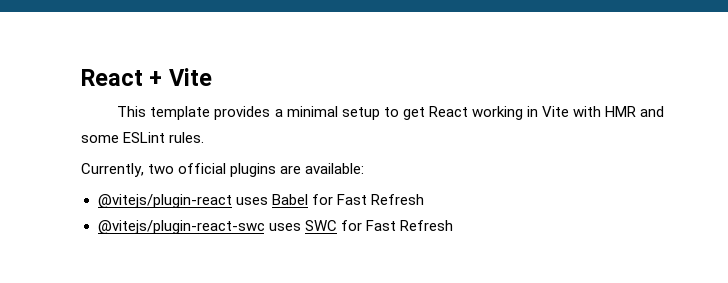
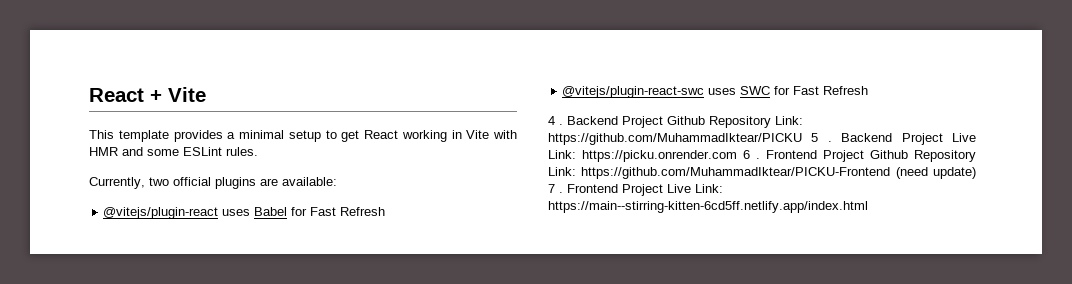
(453, 225) none -> [548,116,803,128] [548,133,976,145] [548,150,976,162] [548,167,976,179] [548,184,723,196] [548,201,868,213] // 4 . Backend Project Github Repository Link: https://github.com/MuhammadIktear/PICKU 5 . Backend Project Live Link: https://picku.onrender.com 6 . Frontend Project Github Repository Link: https://github.com/MuhammadIktear/PICKU-Frontend (need update) 7 . Frontend Project Live Link: https://main--stirring-kitten-6cd5ff.netlify.app/index.html

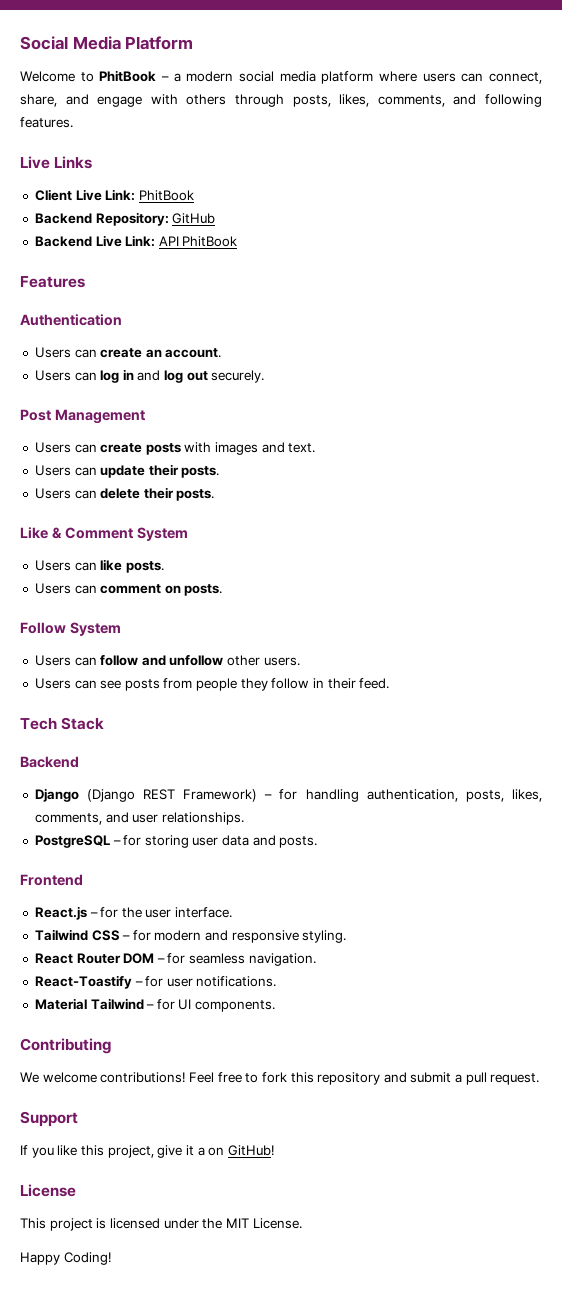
[89,87,206,102] [89,130,517,142] [89,147,258,156] [89,177,337,189] [103,207,386,219] [562,86,869,98] [548,116,803,128] [548,133,976,145] [548,150,976,162] [548,167,976,179] [548,184,723,196] [548,201,868,213] React + Vite // This template provides a minimal setup to get React working in Vite with HMR and some ESLint rules. // Currently, two official plugins are available: // @vitejs/plugin-react uses Babel for Fast Refresh // @vitejs/plugin-react-swc uses SWC for Fast Refresh // 4 . Backend Project Github Repository Link: https://github.com/MuhammadIktear/PICKU 5 . Backend Project Live Link: https://picku.onrender.com 6 . Frontend Project Github Repository Link: https://github.com/MuhammadIktear/PICKU-Frontend (need update) 7 . Frontend Project Live Link: https://main--stirring-kitten-6cd5ff.netlify.app/index.html -> [20,36,194,50] [20,70,542,84] [20,94,543,107] [20,117,73,128] [20,156,93,169] [34,189,194,201] [34,212,216,226] [34,235,238,247] [20,276,85,288] [20,314,122,326] [34,347,222,358] [34,369,265,383] [20,409,145,424] [34,442,316,455] [34,464,220,478] [34,487,215,501] [20,527,188,541] [34,559,164,573] [34,583,223,596] [20,622,121,636] [34,655,300,666] [34,678,390,691] [20,717,105,730] [20,756,79,768] [34,788,542,802] [34,812,244,825] [34,835,318,848] [20,874,83,886] [34,906,233,920] [34,929,347,943] [34,953,316,966] [34,975,277,989] [34,998,276,1012] [20,1038,111,1054] [20,1072,540,1085] [20,1111,78,1127] [20,1145,274,1158] [20,1184,76,1197] [20,1218,302,1231] [20,1252,111,1265] Social Media Platform // Welcome to PhitBook – a modern social media platform where users can connect, share, and engage with others through posts, likes, comments, and following features. // Live Links // Client Live Link: PhitBook // Backend Repository: GitHub // Backend Live Link: API PhitBook // Features // Authentication // Users can create an account. // Users can log in and log out securely. // Post Management // Users can create posts with images and text. // Users can update their posts. // Users can delete their posts. // Like & Comment System // Users can like posts. // Users can comment on posts. // Follow System // Users can follow and unfollow other users. // Users can see posts from people they follow in their feed. // Tech Stack // Backend // Django (Django REST Framework) – for handling authentication, posts, likes, comments, and user relationships. // PostgreSQL – for storing user data and posts. // Frontend // React.js – for the user interface. // Tailwind CSS – for modern and responsive styling. // React Router DOM – for seamless navigation. // React-Toastify – for user notifications. // Material Tailwind – for UI components. // Contributing // We welcome contributions! Feel free to fork this repository and submit a pull request. // Support // If you like this project, give it a on GitHub! // License // This project is licensed under the MIT License. // Happy Coding!

